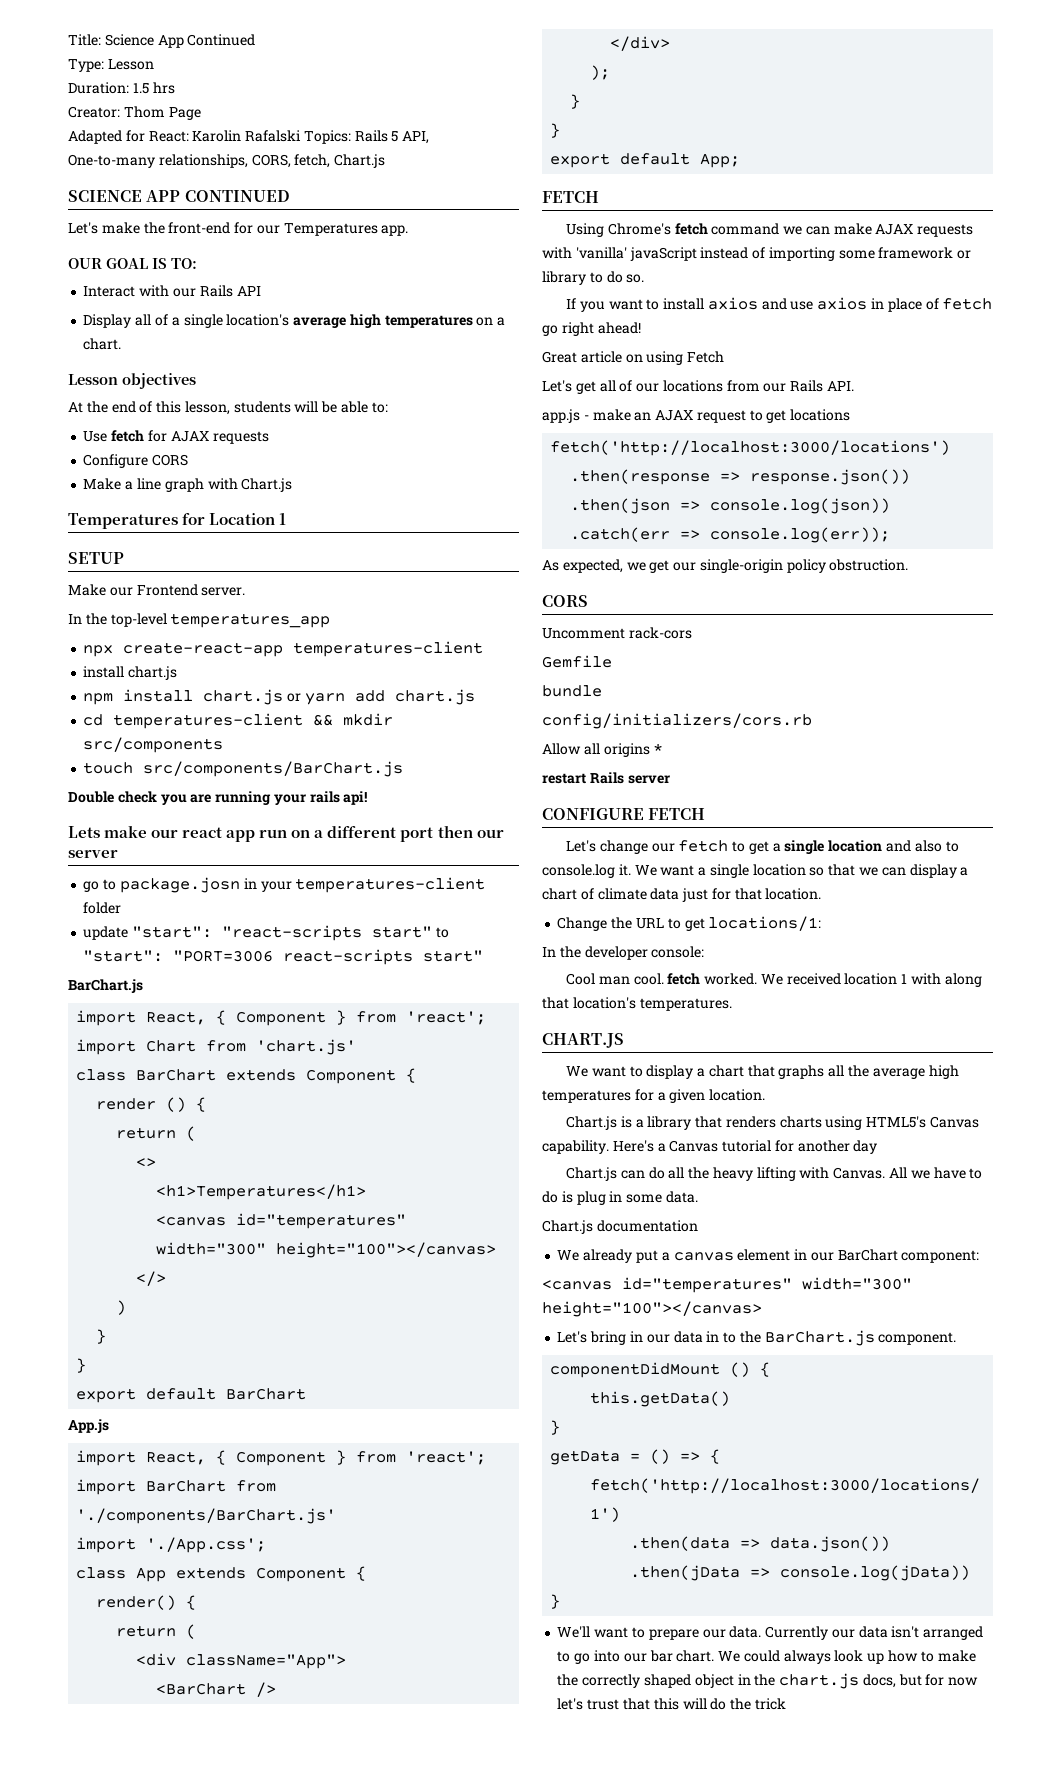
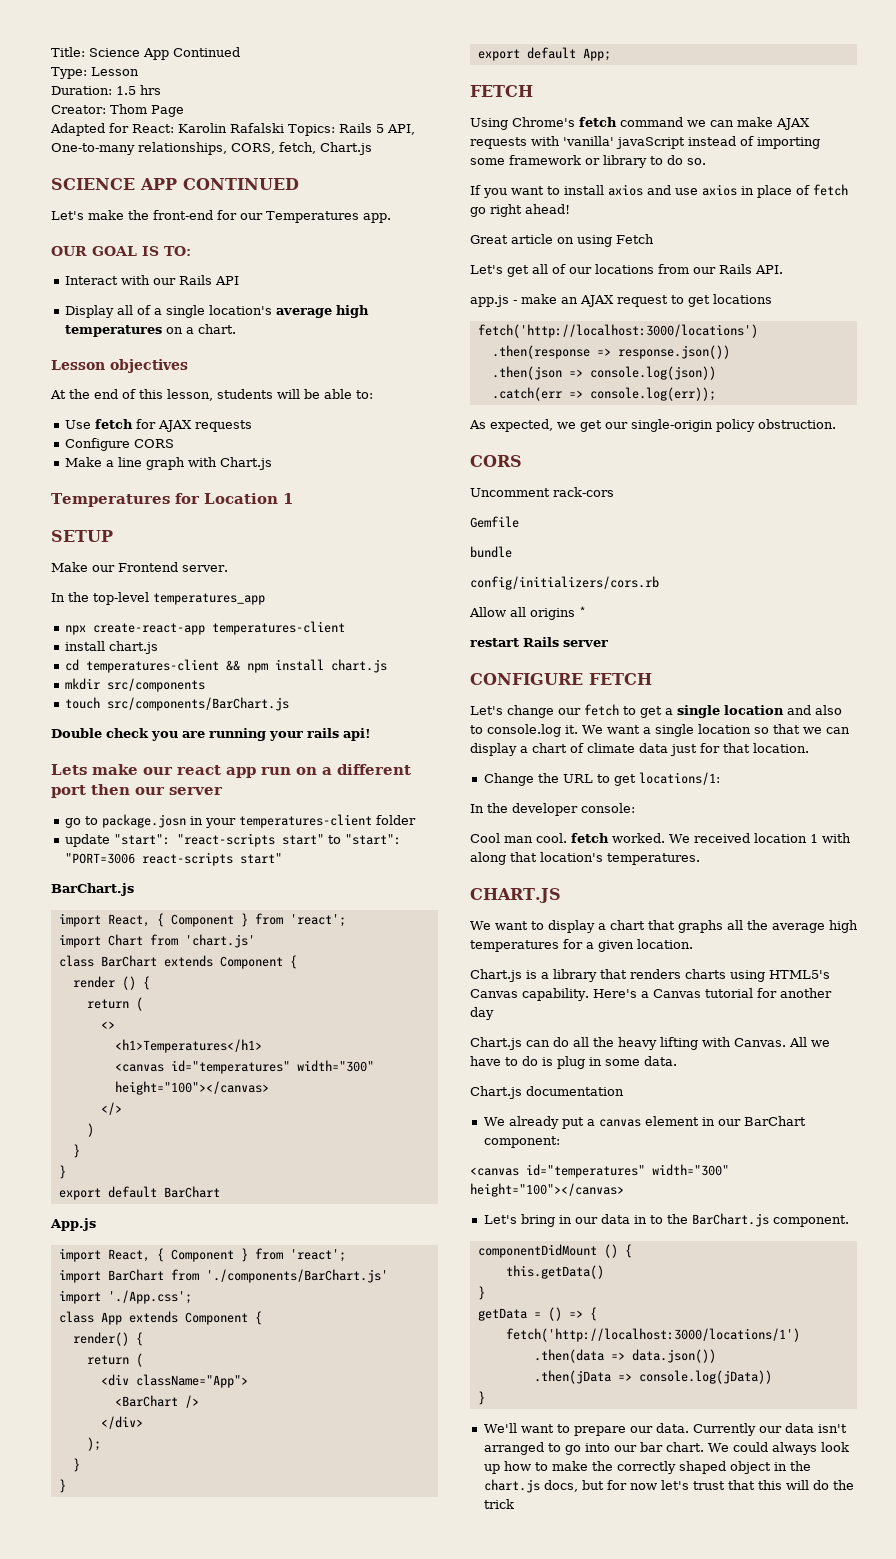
(178, 673) none -> [64,659,240,673] cd temperatures-client &&
[287,689,475,705] [83,713,334,729] or yarn add chart.js // cd temperatures-client && -> (387, 666) //

